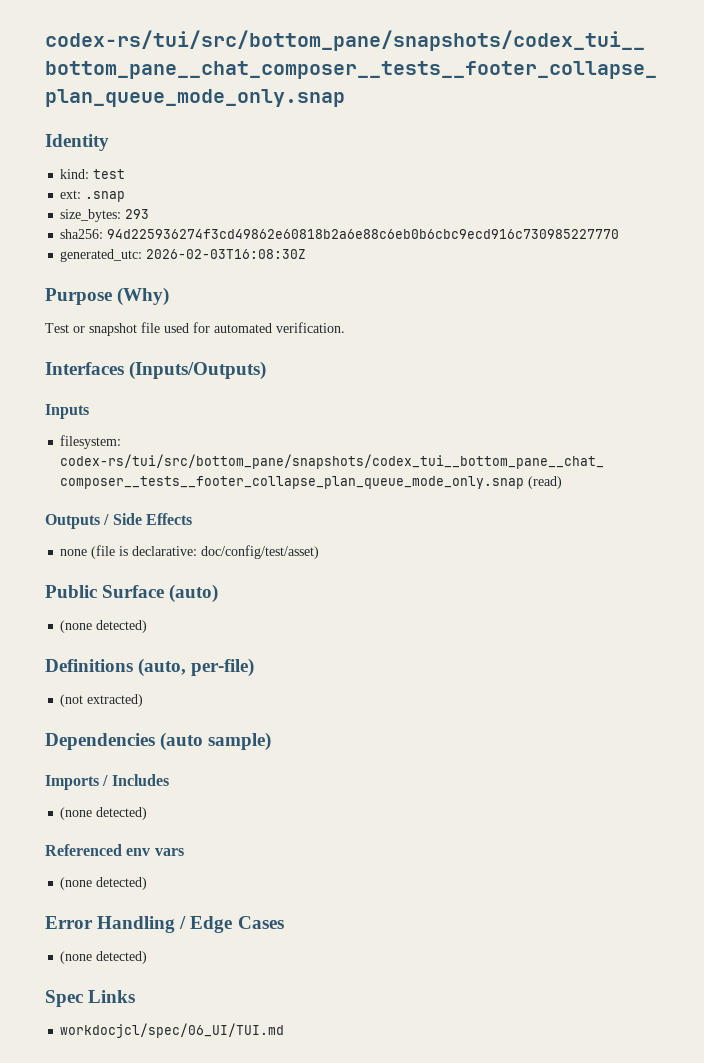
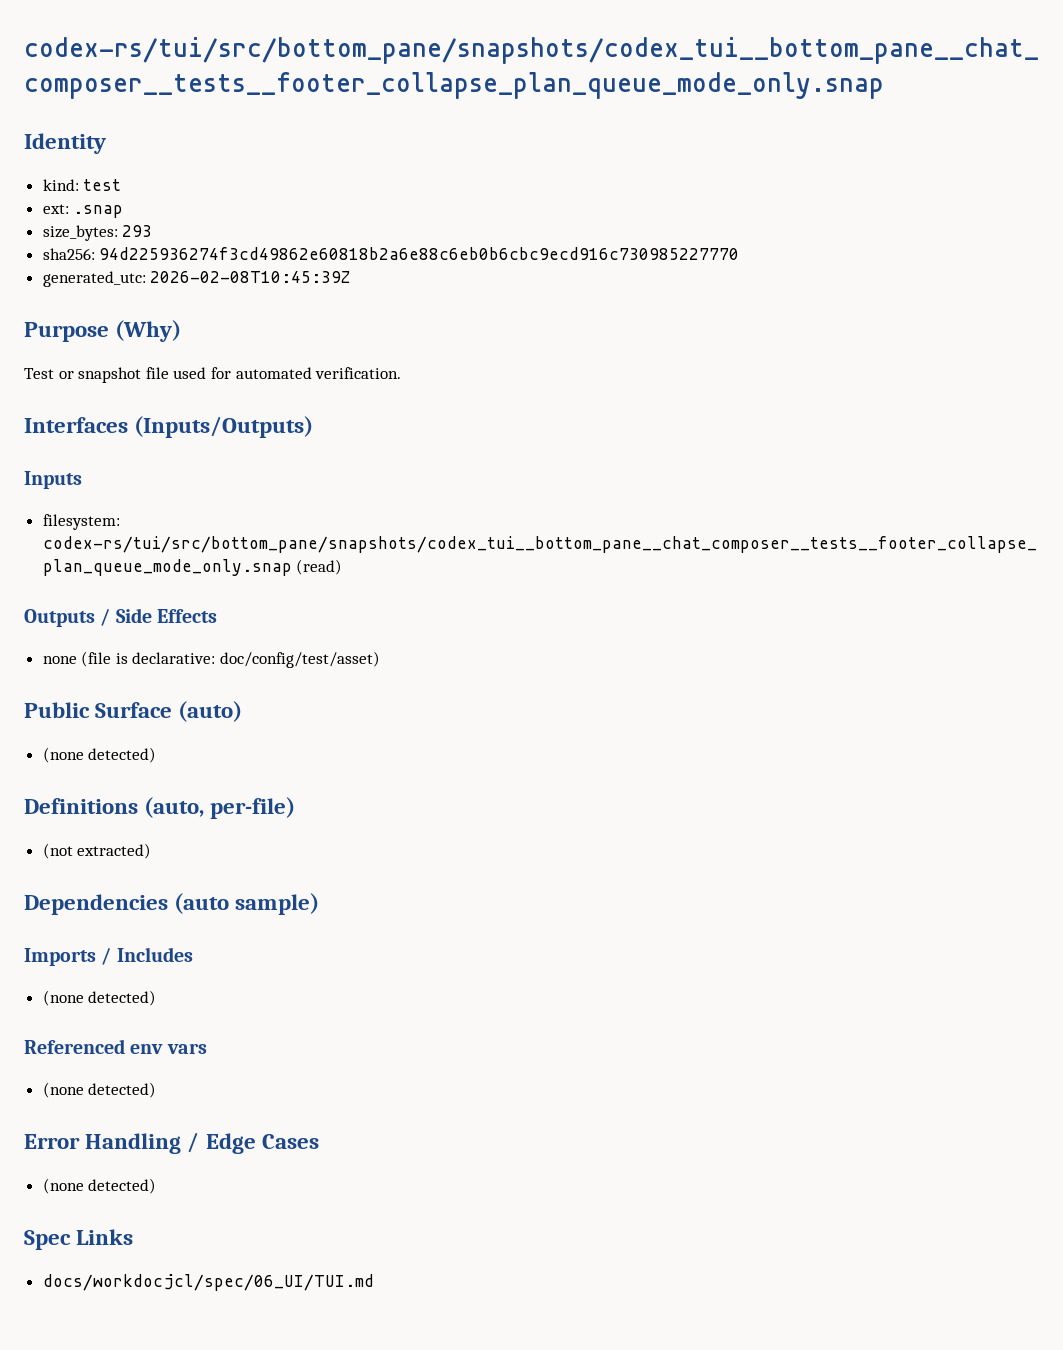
[146,249,307,259] 2026-02-03T16:08:30Z -> [150,271,351,283] 2026-02-08T10:45:39Z
[60,1023,285,1038] workdocjcl/spec/06_UI/TUI.md -> [42,1274,374,1291] docs/workdocjcl/spec/06_UI/TUI.md

